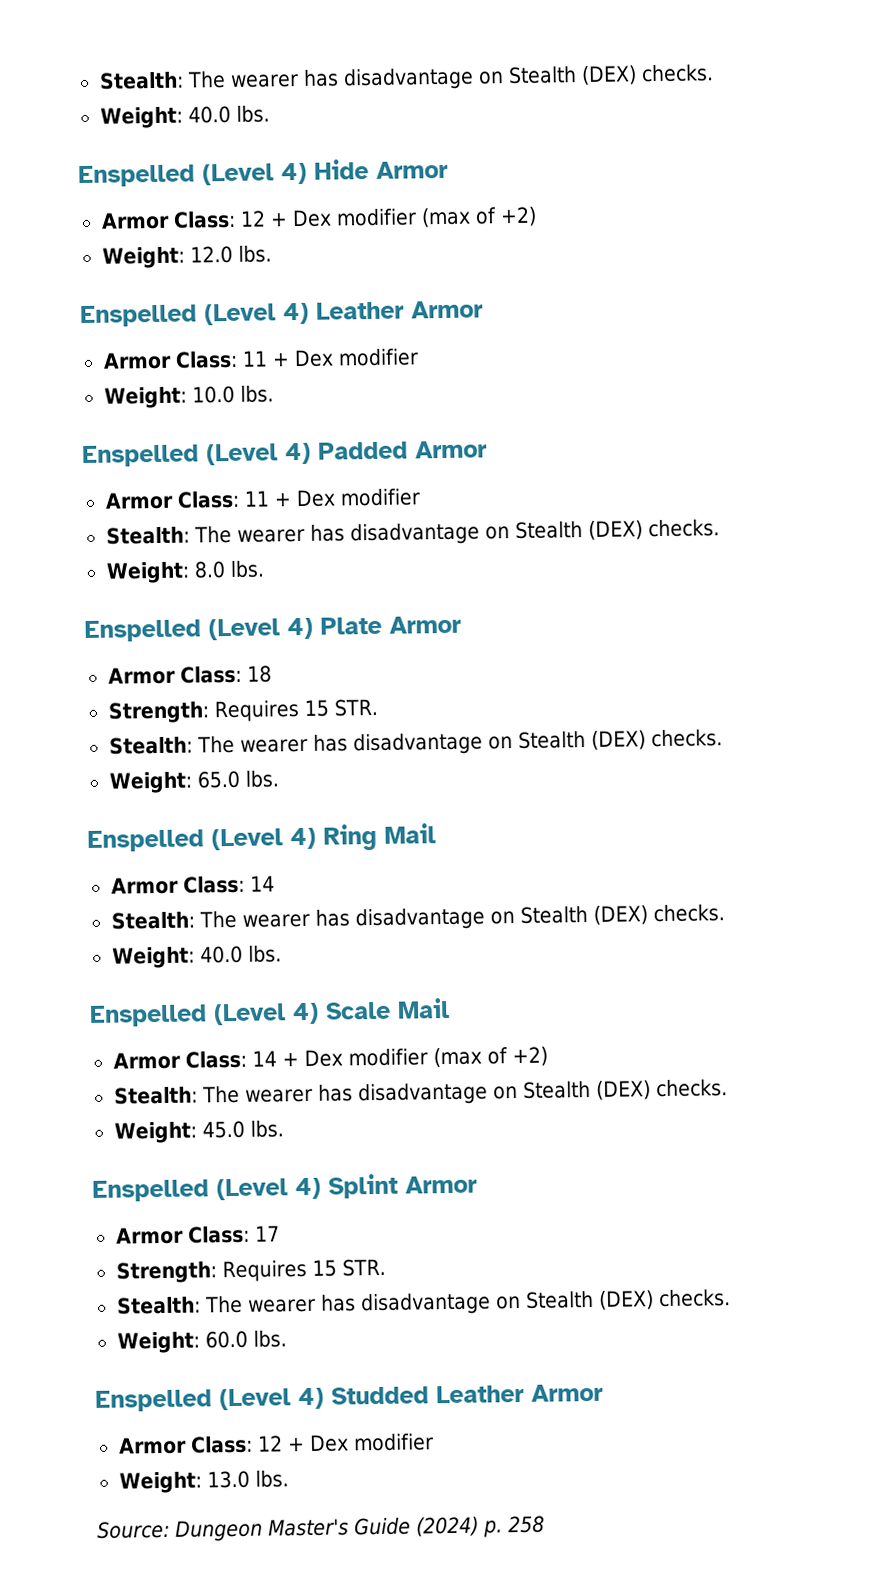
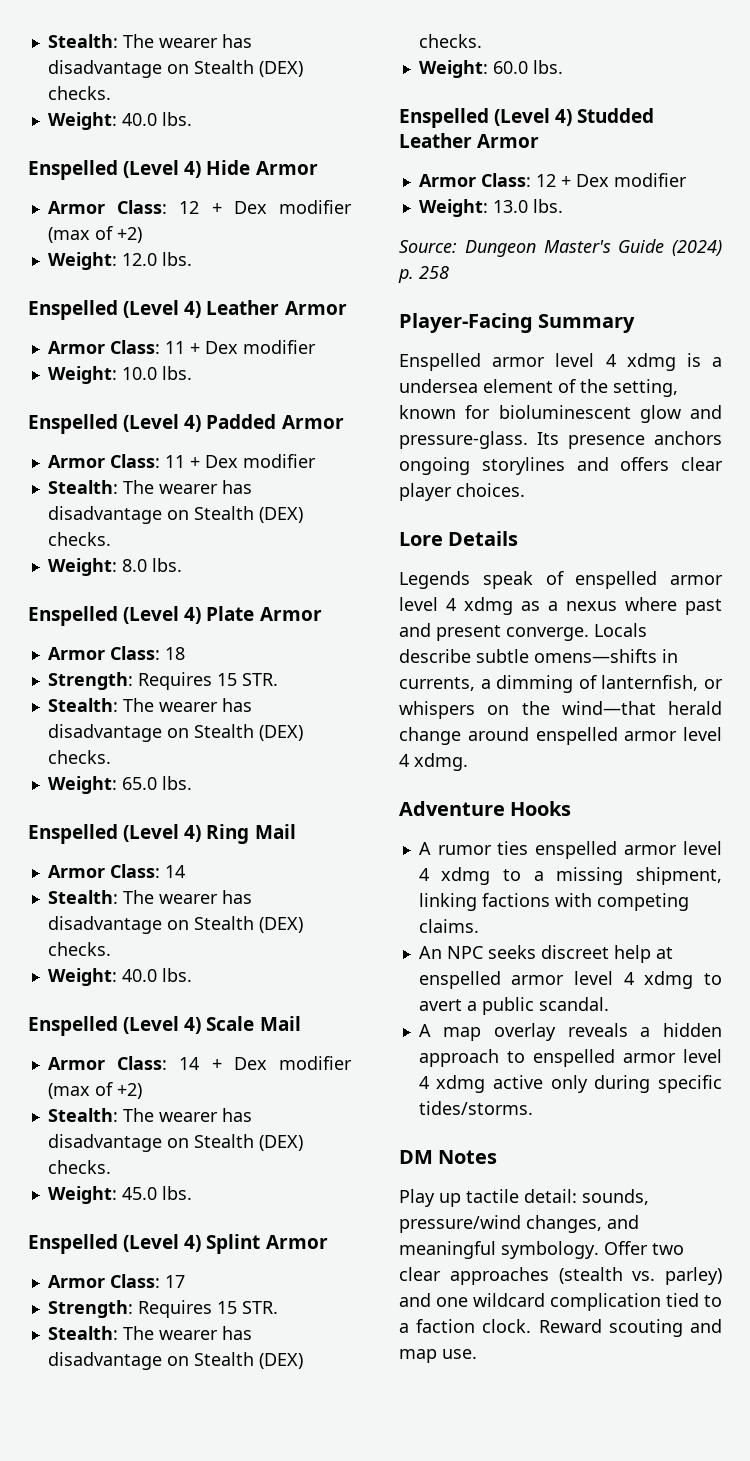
(545, 1524) none -> [399,313,636,333] [399,353,722,371] [399,379,678,397] [399,405,722,423] [399,431,722,449] [399,457,723,475] [399,483,525,501] [399,531,519,546] [399,571,723,589] [399,597,722,615] [399,623,647,641] [399,649,678,663] [399,675,723,693] [399,701,722,719] [399,727,722,745] [399,753,468,771] [399,801,572,816] [418,841,722,859] [418,867,722,885] [418,893,689,911] [418,919,479,933] [418,945,673,963] [418,971,722,989] [418,997,609,1015] [418,1023,722,1041] [418,1049,722,1067] [418,1075,722,1093] [418,1101,533,1115] [399,1150,498,1164] [399,1189,649,1207] [399,1215,639,1233] [399,1241,684,1259] [399,1267,722,1285] [399,1293,722,1311] [399,1319,722,1337] [399,1349,477,1363] // Player-Facing Summary // Enspelled armor level 4 xdmg is a undersea element of the setting, known for bioluminescent glow and pressure-glass. Its presence anchors ongoing storylines and offers clear player choices. // Lore Details // Legends speak of enspelled armor level 4 xdmg as a nexus where past and present converge. Locals describe subtle omens—shifts in currents, a dimming of lanternfish, or whispers on the wind—that herald change around enspelled armor level 4 xdmg. // Adventure Hooks // A rumor ties enspelled armor level 4 xdmg to a missing shipment, linking factions with competing claims. // An NPC seeks discreet help at enspelled armor level 4 xdmg to avert a public scandal. // A map overlay reveals a hidden approach to enspelled armor level 4 xdmg active only during specific tides/storms. // DM Notes // Play up tactile detail: sounds, pressure/wind changes, and meaningful symbology. Offer two clear approaches (stealth vs. parley) and one wildcard complication tied to a faction clock. Reward scouting and map use.

